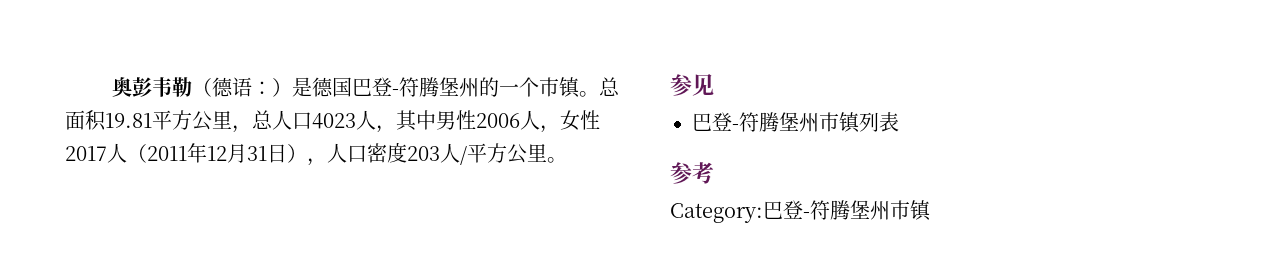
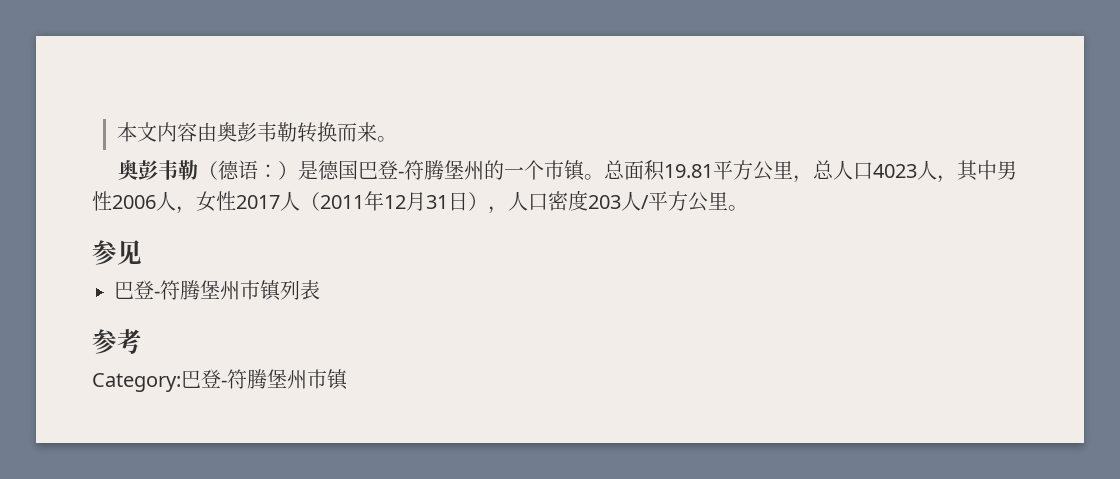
(111, 87) none -> [117,122,398,143] 本文内容由奥彭韦勒转换而来。 //

